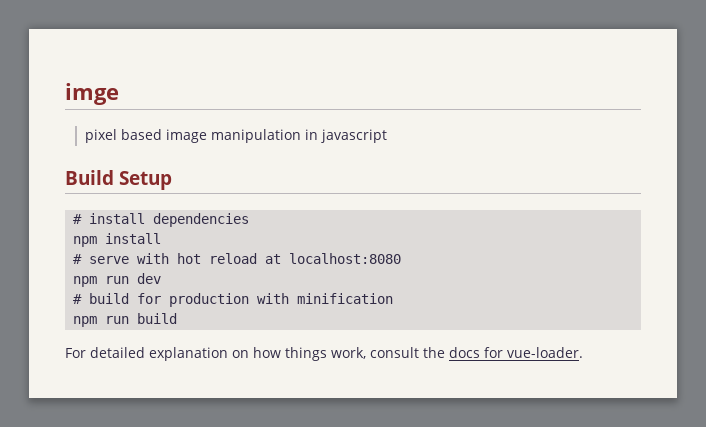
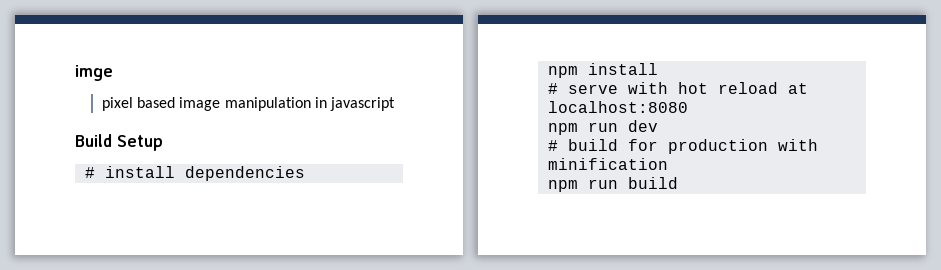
[65,347,583,361] // For detailed explanation on how things work, consult the docs for vue-loader. -> (678, 183) none

